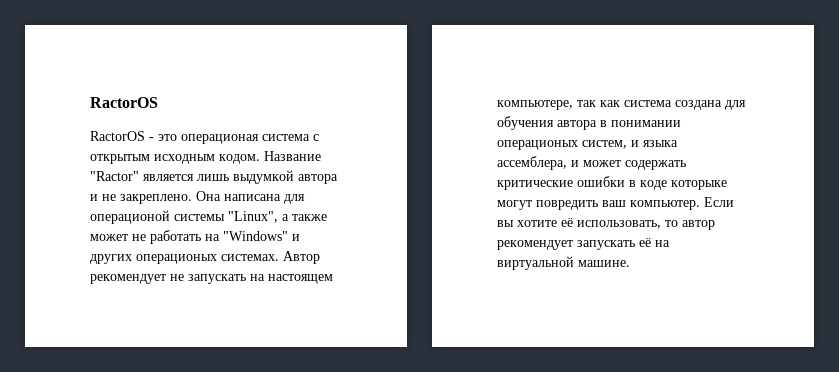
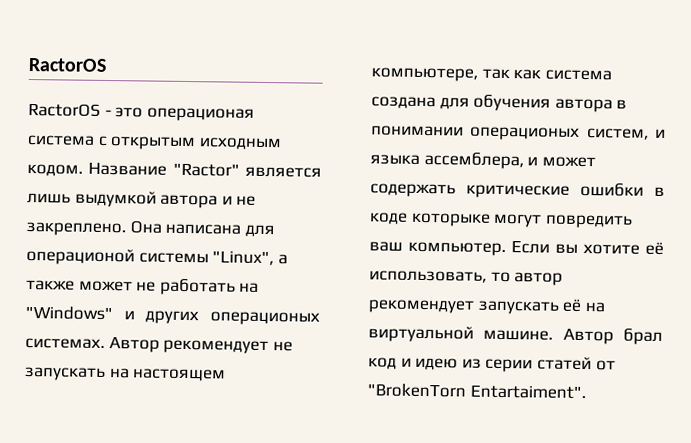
(630, 263) none -> [562,327,663,345] [368,356,616,373] [367,383,586,400] Автор брал код и идею из серии статей от "BrokenTorn Entartaiment".

